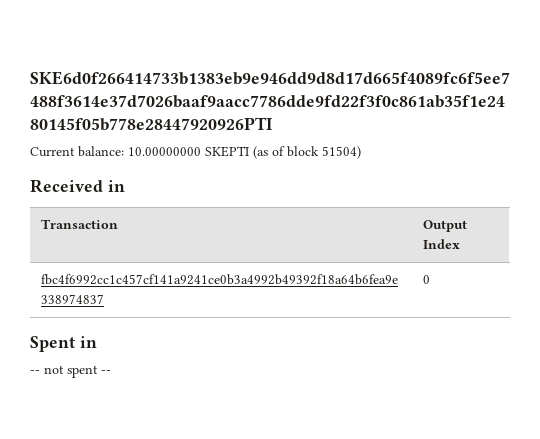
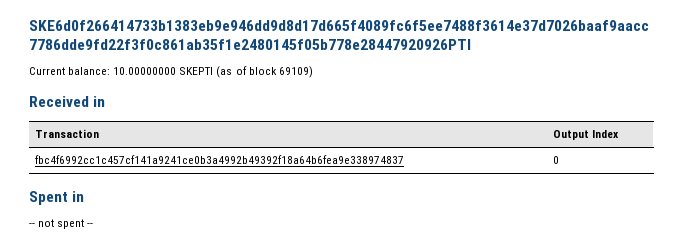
[322,146,361,159] 51504) -> [278,66,313,78] 69109)

